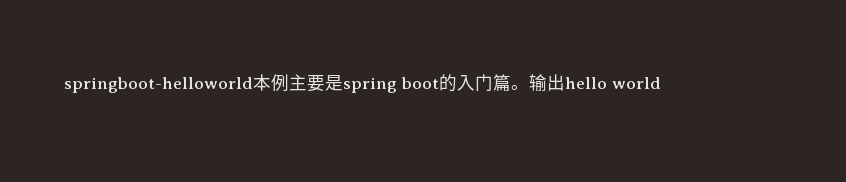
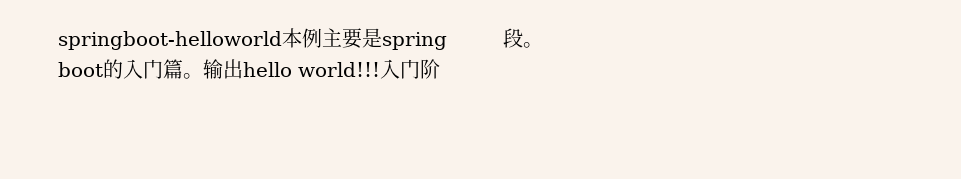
[611,77,661,89] world -> [298,59,440,79] [503,28,543,48] world!!!入门阶段。

